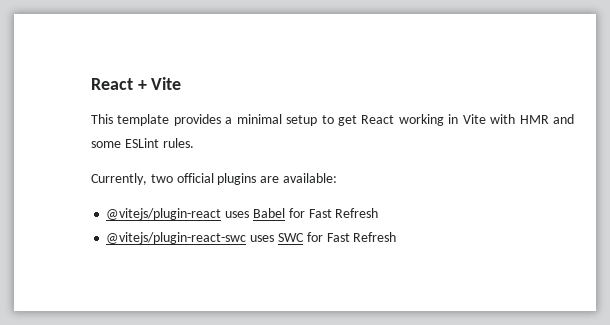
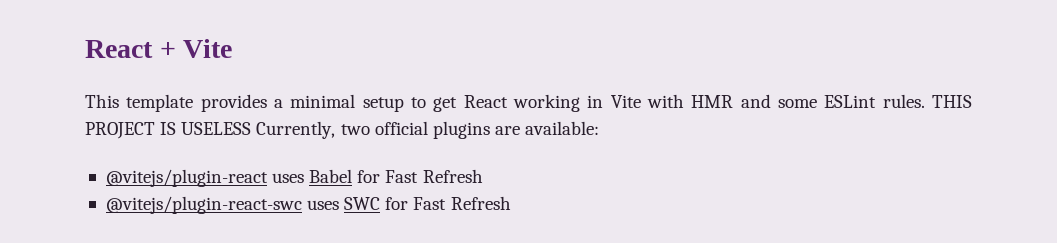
(194, 143) // -> [932,95,973,108] [85,122,252,139] THIS PROJECT IS USELESS

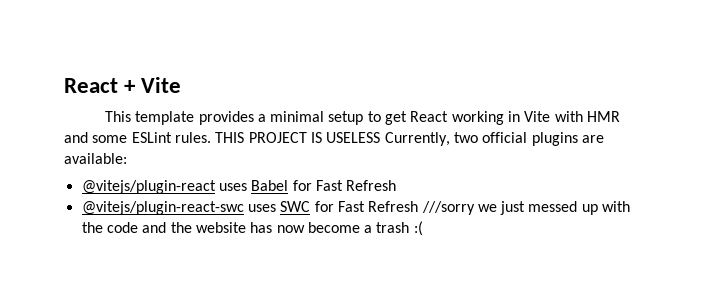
(511, 203) none -> [421,201,631,215] [81,221,423,236] ///sorry we just messed up with the code and the website has now become a trash :(

